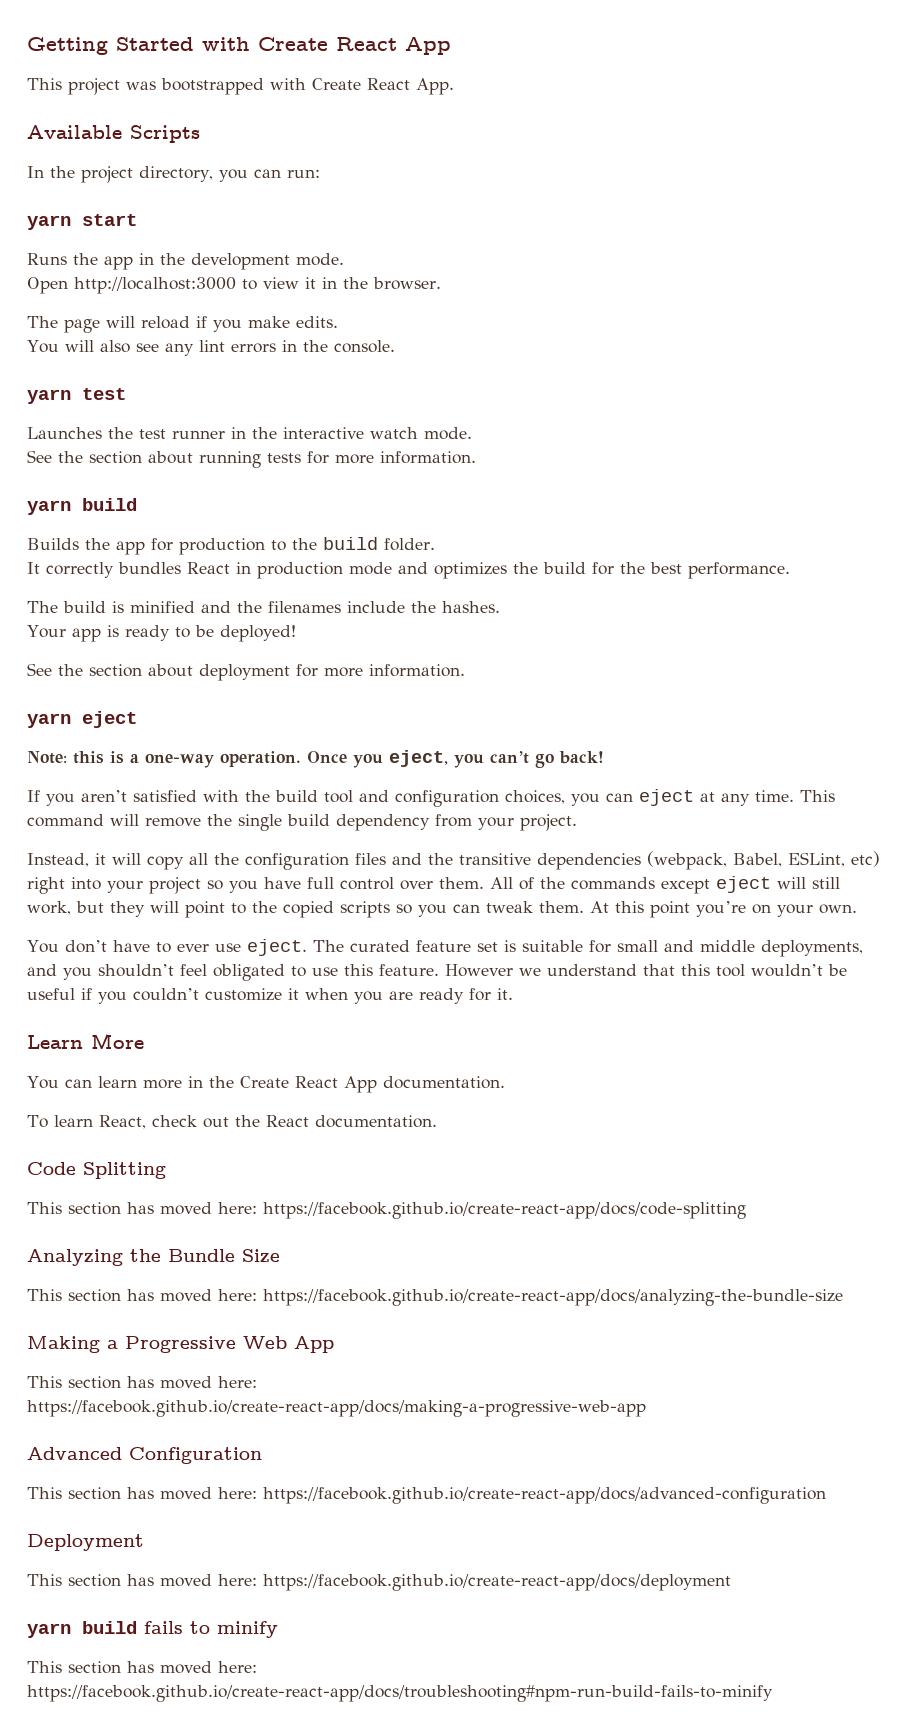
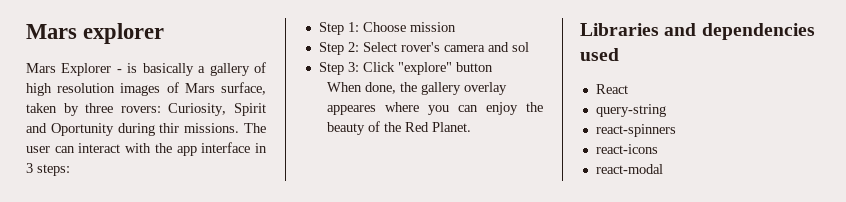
[27,37,451,55] [27,78,454,95] [27,125,200,143] [27,166,320,183] [27,214,137,230] [27,253,344,270] [27,277,441,294] [27,316,338,333] [27,340,395,356] [27,388,126,404] [27,427,472,440] [27,450,476,468] [27,498,137,515] [27,537,435,555] [27,562,790,579] [27,601,500,613] [27,625,296,642] [27,663,465,681] [27,711,137,728] [27,750,604,768] [27,789,835,807] [27,814,577,831] [27,851,880,870] [27,876,840,894] [27,901,857,918] [27,939,863,957] [27,964,847,981] [27,988,513,1004] [27,1033,144,1049] [27,1076,505,1093] [27,1115,437,1129] [27,1162,166,1179] [27,1202,746,1219] [27,1249,280,1266] [27,1289,843,1306] [27,1336,334,1353] [27,1376,257,1389] [27,1400,646,1417] [27,1447,262,1464] [27,1487,826,1504] [27,1534,144,1551] [27,1574,731,1591] [27,1621,278,1638] [27,1661,257,1674] [27,1685,773,1702] Getting Started with Create React App // This project was bootstrapped with Create React App. // Available Scripts // In the project directory, you can run: // yarn start // Runs the app in the development mode. // Open http://localhost:3000 to view it in the browser. // The page will reload if you make edits. // You will also see any lint errors in the console. // yarn test // Launches the test runner in the interactive watch mode. // See the section about running tests for more information. // yarn build // Builds the app for production to the build folder. // It correctly bundles React in production mode and optimizes the build for the best performance. // The build is minified and the filenames include the hashes. // Your app is ready to be deployed! // See the section about deployment for more information. // yarn eject // Note: this is a one-way operation. Once you eject, you can’t go back! // If you aren’t satisfied with the build tool and configuration choices, you can eject at any time. This command will remove the single build dependency from your project. // Instead, it will copy all the configuration files and the transitive dependencies (webpack, Babel, ESLint, etc) right into your project so you have full control over them. All of the commands except eject will still work, but they will point to the copied scripts so you can tweak them. At this point you’re on your own. // You don’t have to ever use eject. The curated feature set is suitable for small and middle deployments, and you shouldn’t feel obligated to use this feature. However we understand that this tool wouldn’t be useful if you couldn’t customize it when you are ready for it. // Learn More // You can learn more in the Create React App documentation. // To learn React, check out the React documentation. // Code Splitting // This section has moved here: https://facebook.github.io/create-react-app/docs/code-splitting // Analyzing the Bundle Size // This section has moved here: https://facebook.github.io/create-react-app/docs/analyzing-the-bundle-size // Making a Progressive Web App // This section has moved here: https://facebook.github.io/create-react-app/docs/making-a-progressive-web-app // Advanced Configuration // This section has moved here: https://facebook.github.io/create-react-app/docs/advanced-configuration // Deployment // This section has moved here: https://facebook.github.io/create-react-app/docs/deployment // yarn build fails to minify // This section has moved here: https://facebook.github.io/create-react-app/docs/troubleshooting#npm-run-build-fails-to-minify -> [26,23,165,44] [26,62,266,76] [26,82,266,96] [26,103,266,116] [26,123,266,136] [26,142,267,156] [26,163,70,176] [318,22,456,35] [318,42,529,55] [318,62,493,75] [326,82,507,95] [326,102,543,115] [326,121,471,135] [580,23,815,40] [580,48,619,61] [595,84,628,94] [595,104,666,117] [595,124,676,137] [595,144,658,154] [595,164,663,174] Mars explorer // Mars Explorer - is basically a gallery of high resolution images of Mars surface, taken by three rovers: Curiosity, Spirit and Oportunity during thir missions. The user can interact with the app interface in 3 steps: // Step 1: Choose mission // Step 2: Select rover's camera and sol // Step 3: Click "explore" button // When done, the gallery overlay appeares where you can enjoy the beauty of the Red Planet. // Libraries and dependencies used // React // query-string // react-spinners // react-icons // react-modal

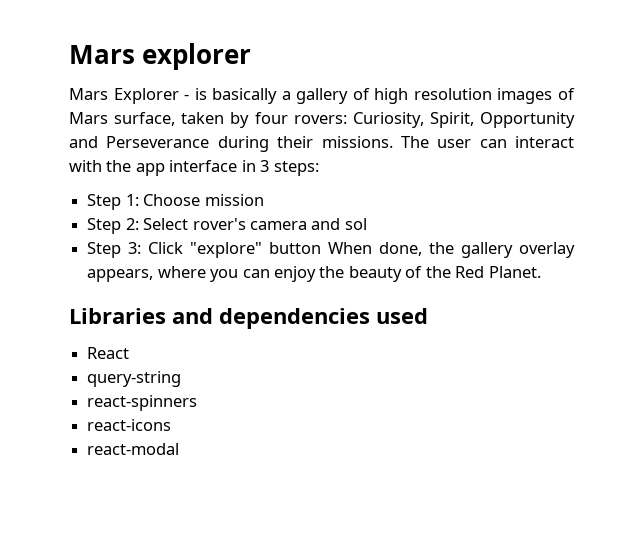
[85,103,114,113] three -> [254,112,288,124] four
[234,103,266,116] [26,123,180,136] Spirit and Oportunity during thir -> [429,112,575,128] [69,136,314,152] Spirit, Opportunity and Perseverance during their
(493, 67) // -> (322, 248) none
[326,105,376,115] appeares -> [87,269,154,282] appears,

